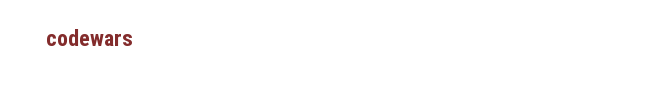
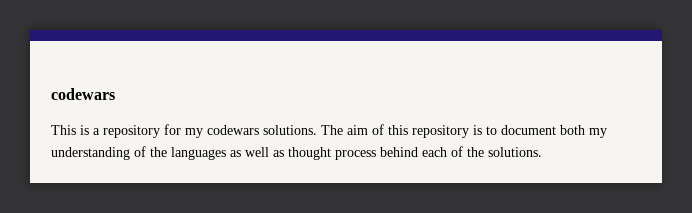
[46,29,133,46] codewars -> [51,88,115,100] [51,124,607,138] [51,146,542,160] codewars // This is a repository for my codewars solutions. The aim of this repository is to document both my understanding of the languages as well as thought process behind each of the solutions.

